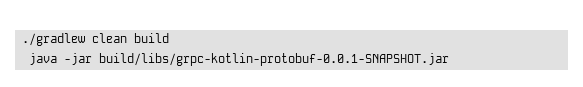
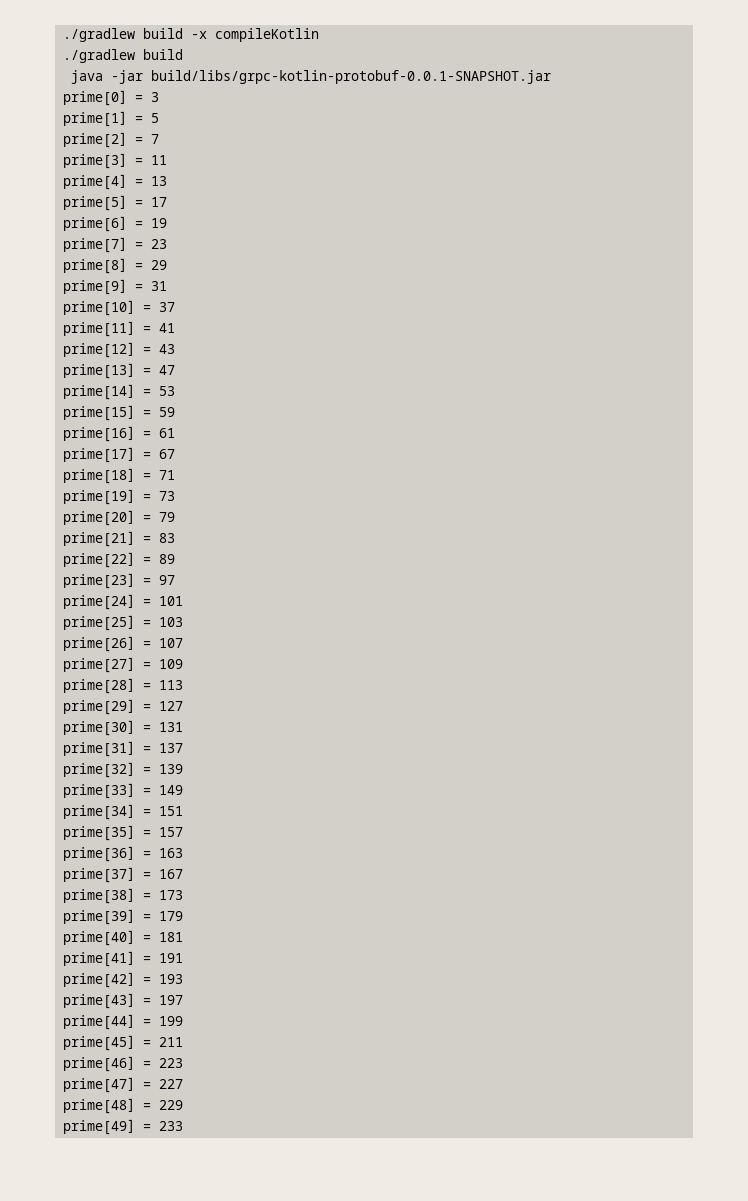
[22,33,128,46] ./gradlew clean -> [63,28,320,42] [63,49,136,63] ./gradlew build -x compileKotlin // ./gradlew
(450, 59) none -> [63,90,160,106] [63,111,160,127] [63,132,160,148] [63,153,168,169] [63,174,168,190] [63,195,168,211] [63,216,168,232] [63,237,168,253] [63,258,168,274] [63,279,168,295] [63,300,176,316] [63,321,176,337] [63,342,176,358] [63,363,176,379] [63,384,176,400] [63,405,176,421] [63,426,176,442] [63,447,176,463] [63,468,176,484] [63,489,176,505] [63,510,176,526] [63,531,176,547] [63,552,176,568] [63,573,176,589] [63,594,184,610] [63,615,184,631] [63,636,184,652] [63,657,184,673] [63,678,184,694] [63,699,184,715] [63,720,184,736] [63,741,184,757] [63,762,184,778] [63,783,184,799] [63,804,184,820] [63,825,184,841] [63,846,184,862] [63,867,184,883] [63,888,184,904] [63,909,184,925] [63,930,184,946] [63,951,184,967] [63,972,184,988] [63,993,184,1009] [63,1014,184,1030] [63,1035,184,1051] [63,1056,184,1072] [63,1077,184,1093] [63,1098,184,1114] [63,1119,184,1135] // prime[0] = 3 // prime[1] = 5 // prime[2] = 7 // prime[3] = 11 // prime[4] = 13 // prime[5] = 17 // prime[6] = 19 // prime[7] = 23 // prime[8] = 29 // prime[9] = 31 // prime[10] = 37 // prime[11] = 41 // prime[12] = 43 // prime[13] = 47 // prime[14] = 53 // prime[15] = 59 // prime[16] = 61 // prime[17] = 67 // prime[18] = 71 // prime[19] = 73 // prime[20] = 79 // prime[21] = 83 // prime[22] = 89 // prime[23] = 97 // prime[24] = 101 // prime[25] = 103 // prime[26] = 107 // prime[27] = 109 // prime[28] = 113 // prime[29] = 127 // prime[30] = 131 // prime[31] = 137 // prime[32] = 139 // prime[33] = 149 // prime[34] = 151 // prime[35] = 157 // prime[36] = 163 // prime[37] = 167 // prime[38] = 173 // prime[39] = 179 // prime[40] = 181 // prime[41] = 191 // prime[42] = 193 // prime[43] = 197 // prime[44] = 199 // prime[45] = 211 // prime[46] = 223 // prime[47] = 227 // prime[48] = 229 // prime[49] = 233

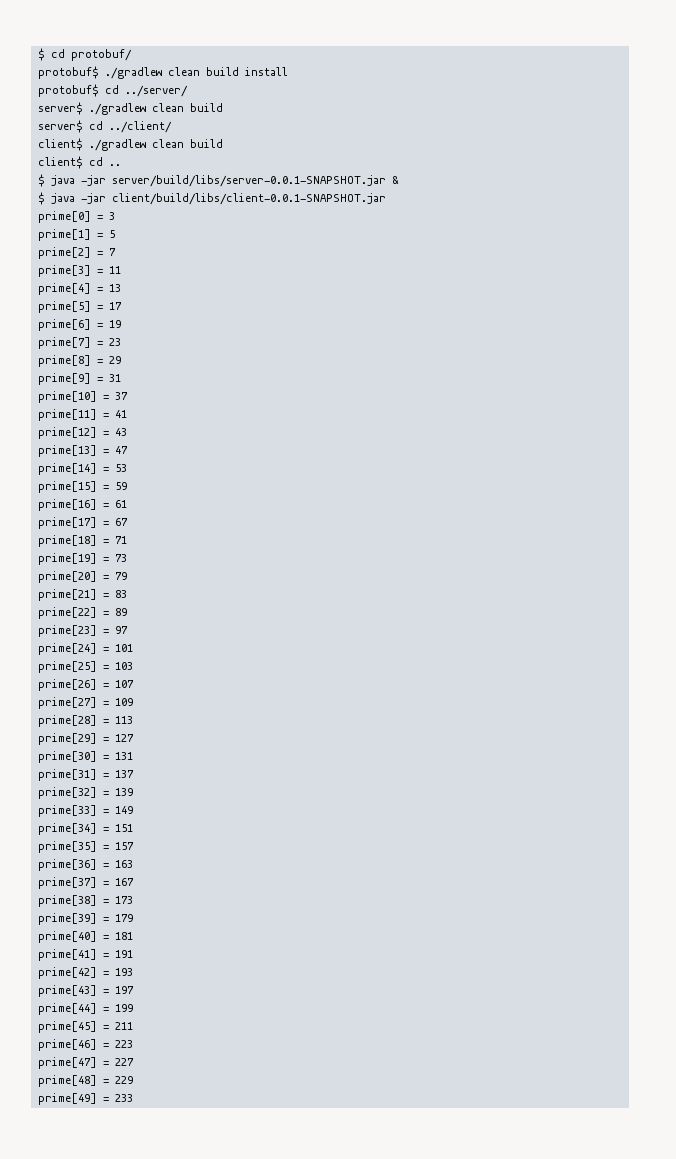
[63,28,320,42] [63,49,184,63] [71,70,552,84] ./gradlew build -x compileKotlin // ./gradlew build // java -jar build/libs/grpc-kotlin-protobuf-0.0.1-SNAPSHOT.jar -> [37,48,132,61] [37,66,288,79] [37,84,188,97] [37,102,223,115] [37,120,172,133] [37,138,223,151] [37,156,121,169] [37,174,399,187] [37,192,386,205] $ cd protobuf/ // protobuf$ ./gradlew clean build install // protobuf$ cd ../server/ // server$ ./gradlew clean build // server$ cd ../client/ // client$ ./gradlew clean build // client$ cd .. // $ java -jar server/build/libs/server-0.0.1-SNAPSHOT.jar & // $ java -jar client/build/libs/client-0.0.1-SNAPSHOT.jar

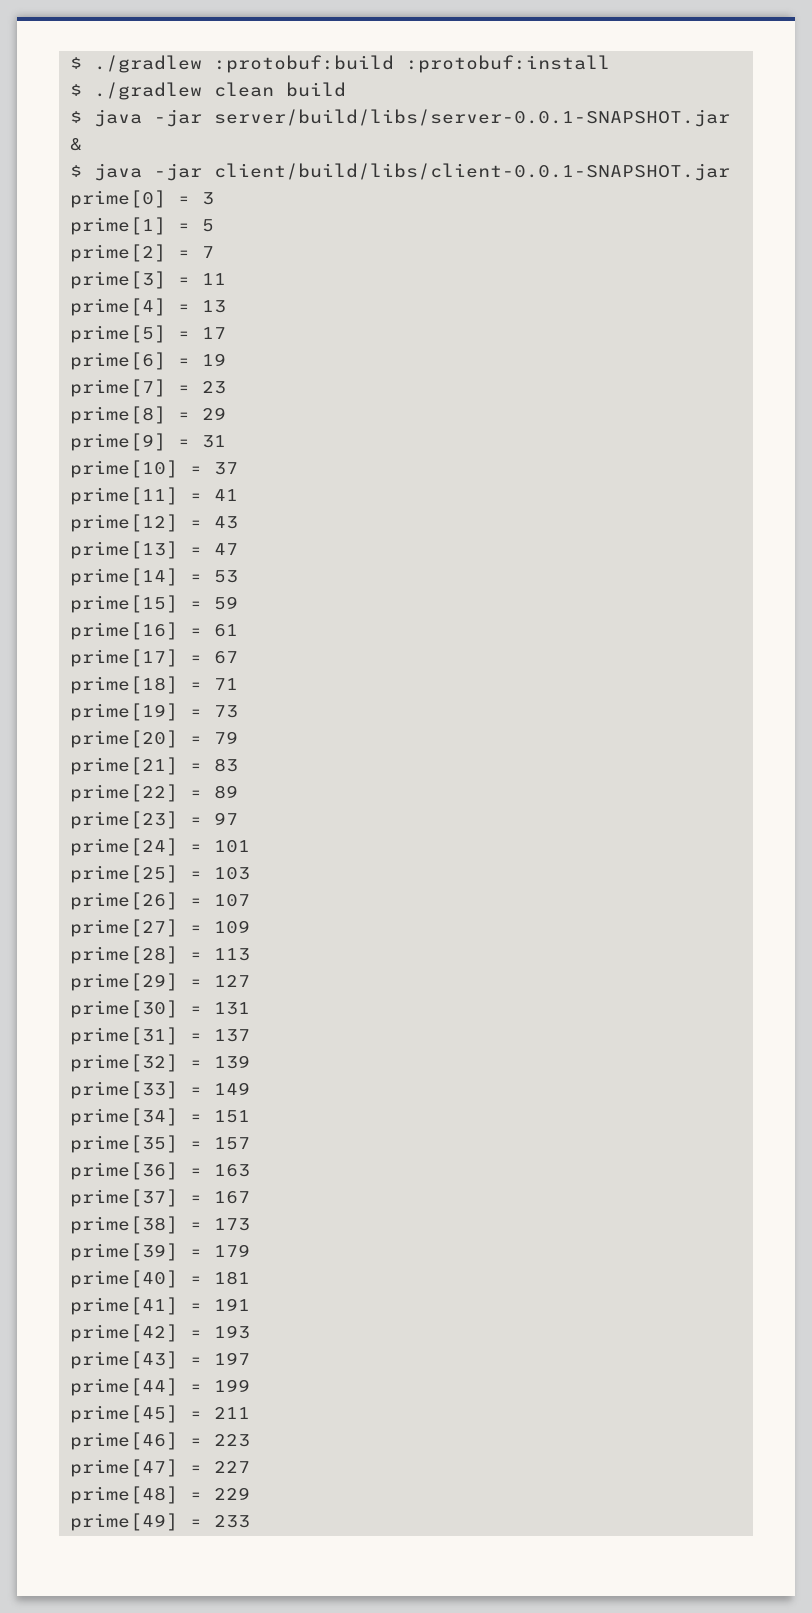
[37,48,132,61] [37,66,288,79] [37,84,188,97] [37,102,223,115] [37,120,172,133] [37,138,223,151] [37,156,121,169] $ cd protobuf/ // protobuf$ ./gradlew clean build install // protobuf$ cd ../server/ // server$ ./gradlew clean build // server$ cd ../client/ // client$ ./gradlew clean build // client$ cd .. -> [69,55,610,73] [69,82,346,100] $ ./gradlew :protobuf:build :protobuf:install // $ ./gradlew clean build

